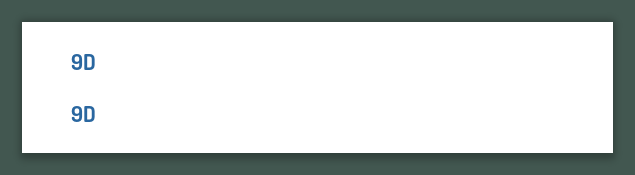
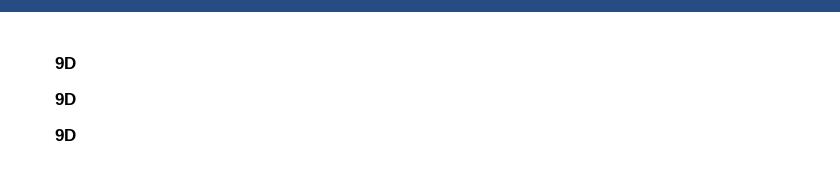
[71,54,96,70] [71,106,96,122] 9D // 9D -> [55,57,76,69] [55,93,76,105] [55,129,76,141] 9D // 9D // 9D

